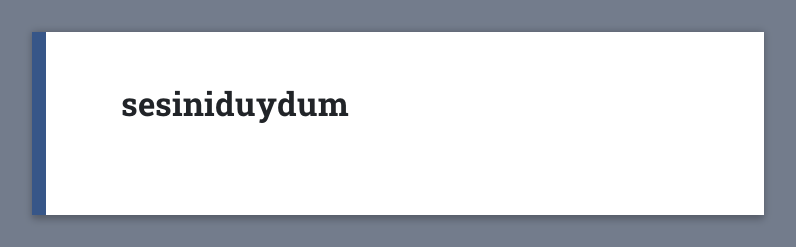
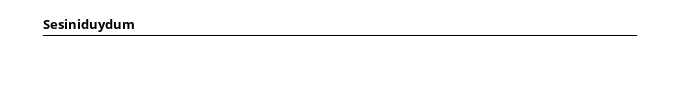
[121,90,349,124] sesiniduydum -> [43,19,135,32] Sesiniduydum

